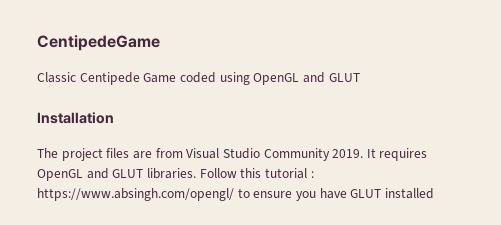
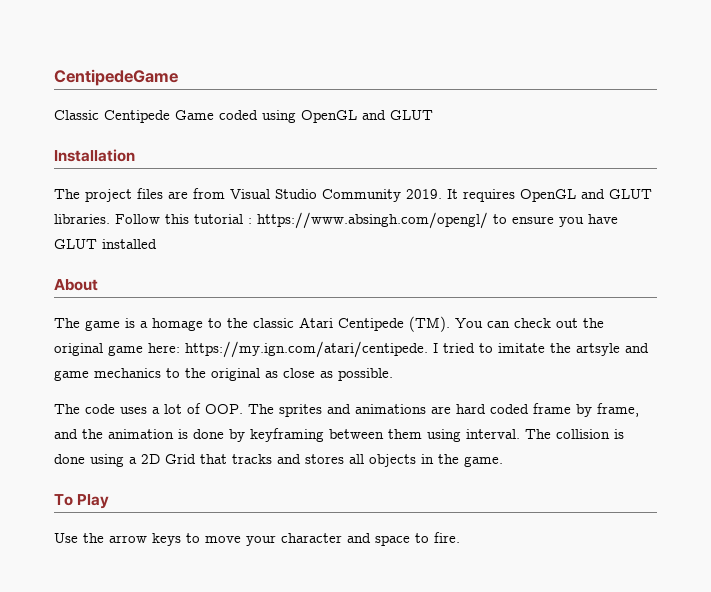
(434, 193) none -> [54,279,98,291] [54,316,604,332] [54,341,649,358] [54,368,393,381] [54,403,639,417] [54,428,624,442] [54,454,503,467] [54,494,110,509] [54,532,460,546] // About // The game is a homage to the classic Atari Centipede (TM). You can check out the original game here: https://my.ign.com/atari/centipede. I tried to imitate the artsyle and game mechanics to the original as close as possible. // The code uses a lot of OOP. The sprites and animations are hard coded frame by frame, and the animation is done by keyframing between them using interval. The collision is done using a 2D Grid that tracks and stores all objects in the game. // To Play // Use the arrow keys to move your character and space to fire.

